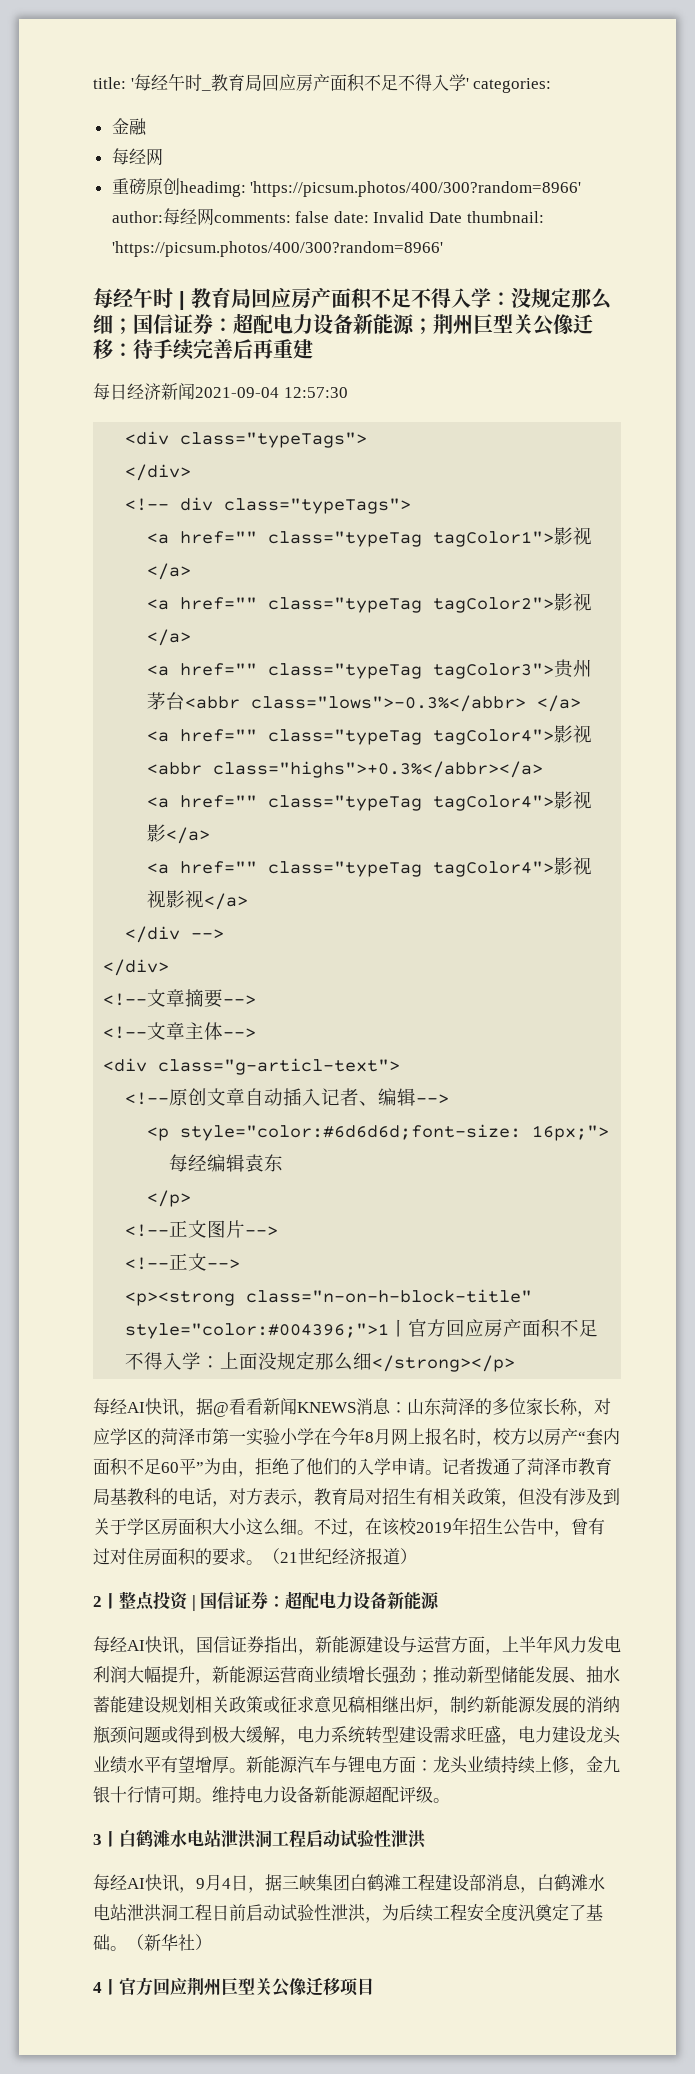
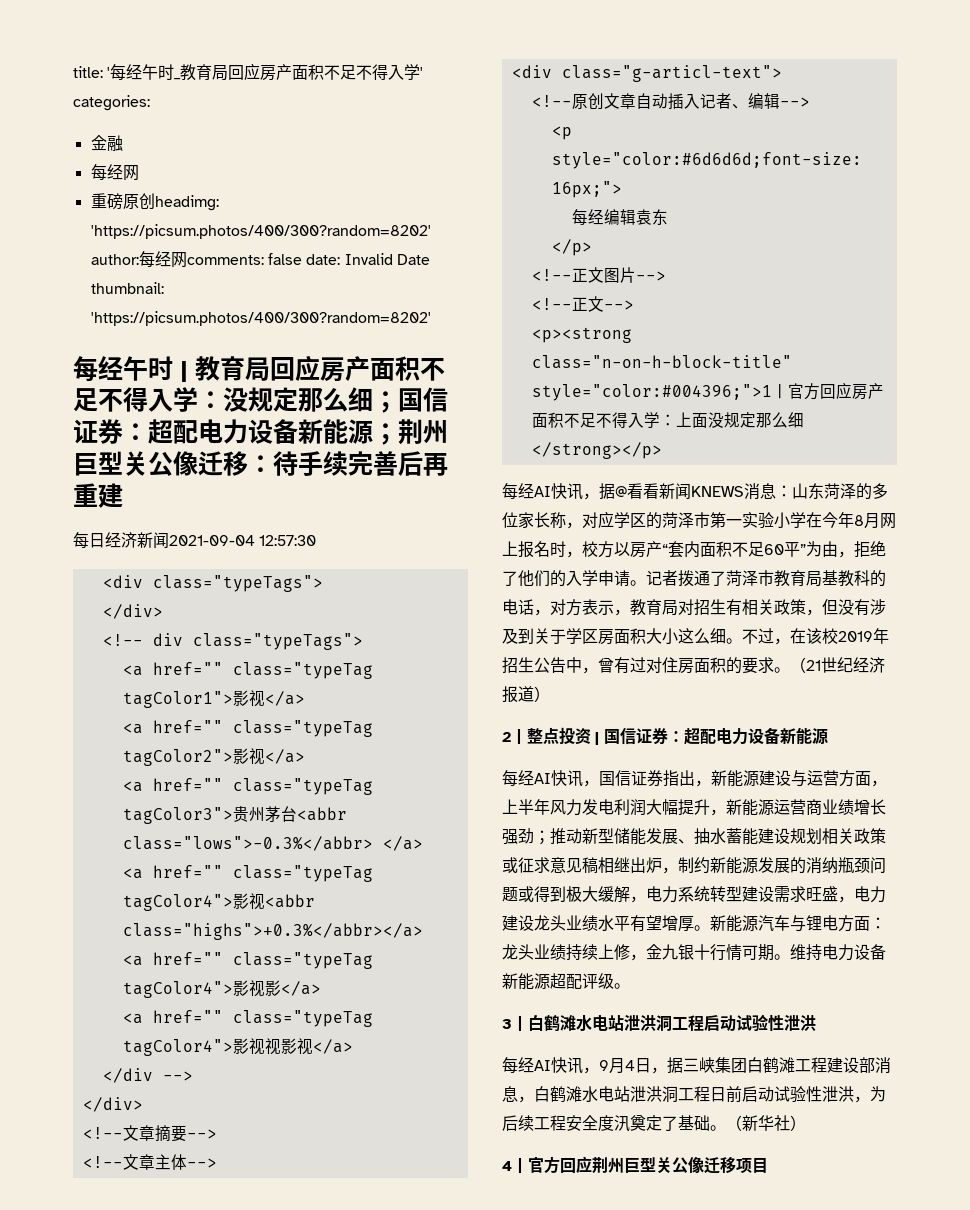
[250,181,582,197] 'https://picsum.photos/400/300?random=8966' -> [90,224,431,239] 'https://picsum.photos/400/300?random=8202'
[111,241,443,257] 'https://picsum.photos/400/300?random=8966' -> [90,311,431,326] 'https://picsum.photos/400/300?random=8202'

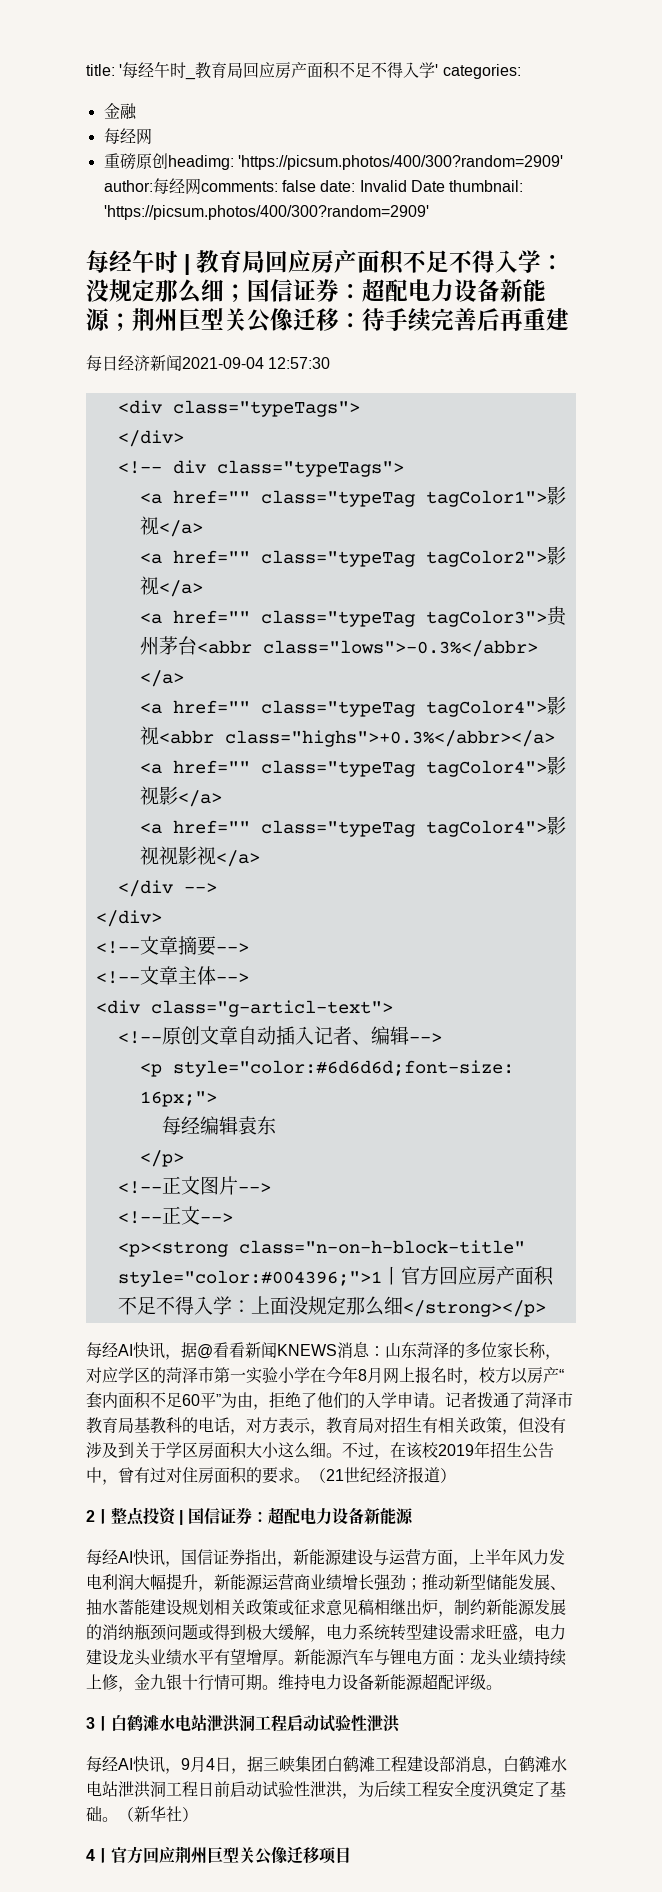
[90,224,431,239] 'https://picsum.photos/400/300?random=8202' -> [237,155,563,170] 'https://picsum.photos/400/300?random=2909'
[90,311,431,326] 'https://picsum.photos/400/300?random=8202' -> [103,205,429,220] 'https://picsum.photos/400/300?random=2909'

